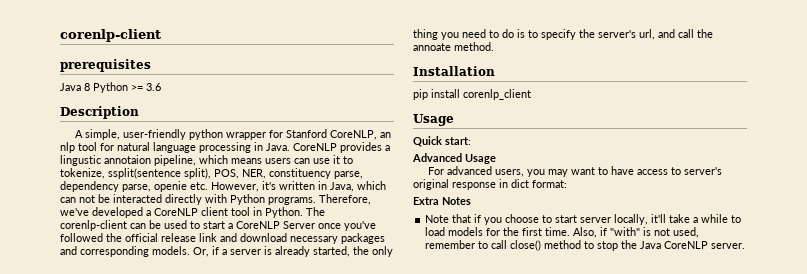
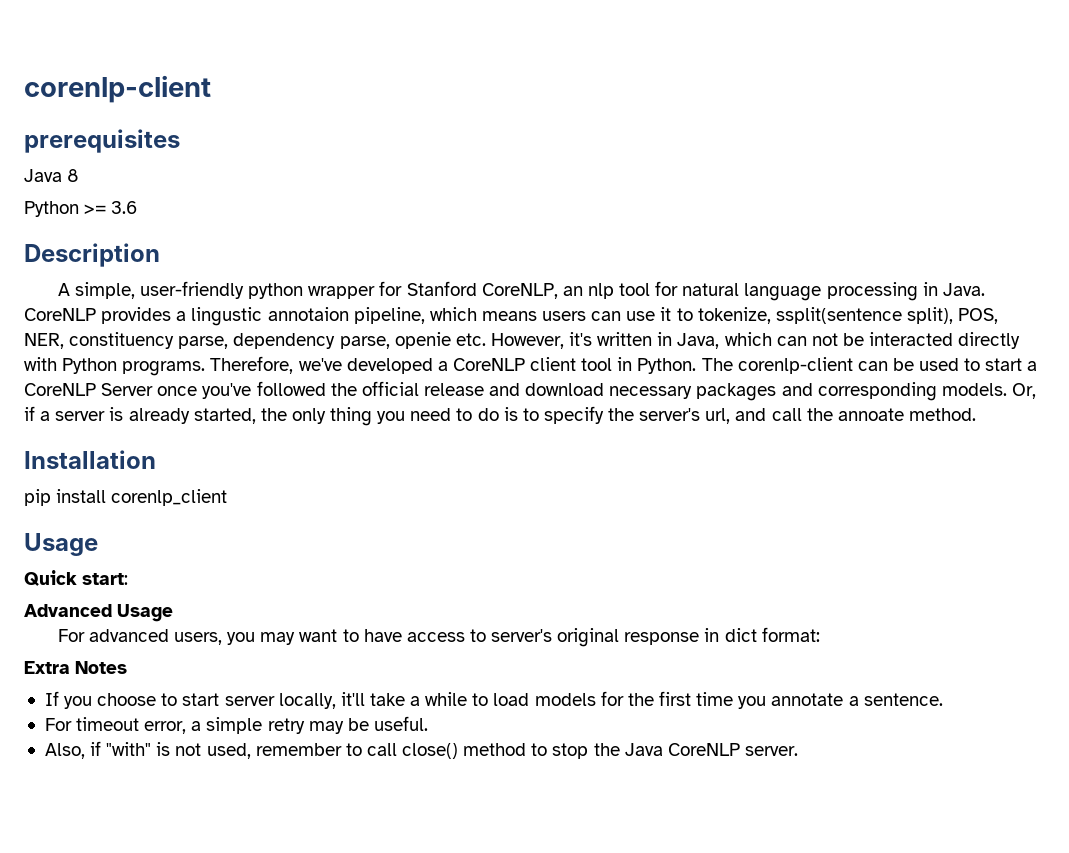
(90, 87) none -> (80, 175) //
[199,233,217,242] link -> (484, 389) none
[425,214,482,223] Note that if -> [44,691,59,706] If
[545,227,571,236] time. -> [696,692,943,709] [44,716,428,734] time you annotate a sentence. // For timeout error, a simple retry may be useful. //

